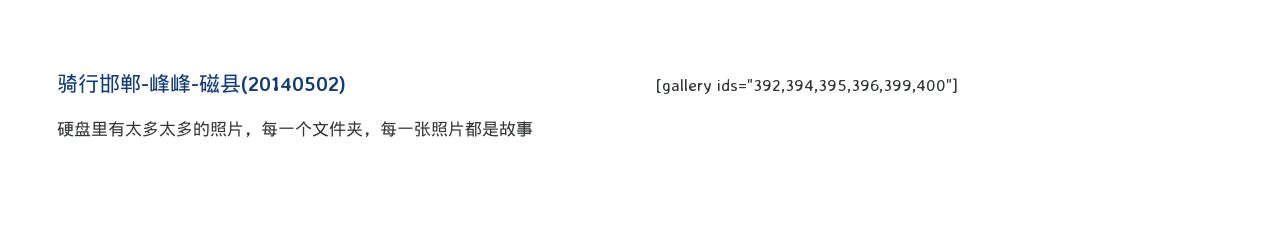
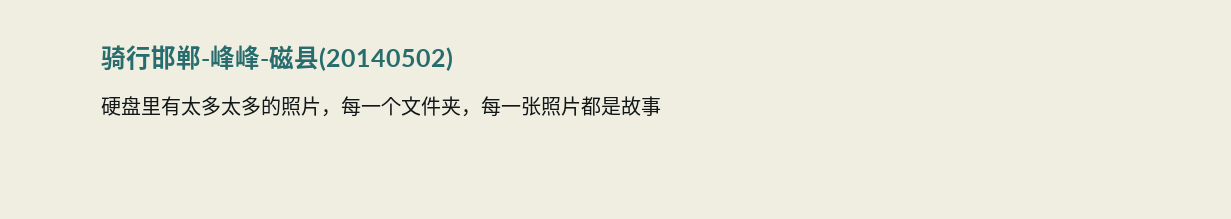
[655,78,958,94] // [gallery ids="392,394,395,396,399,400"] -> (661, 106) none

